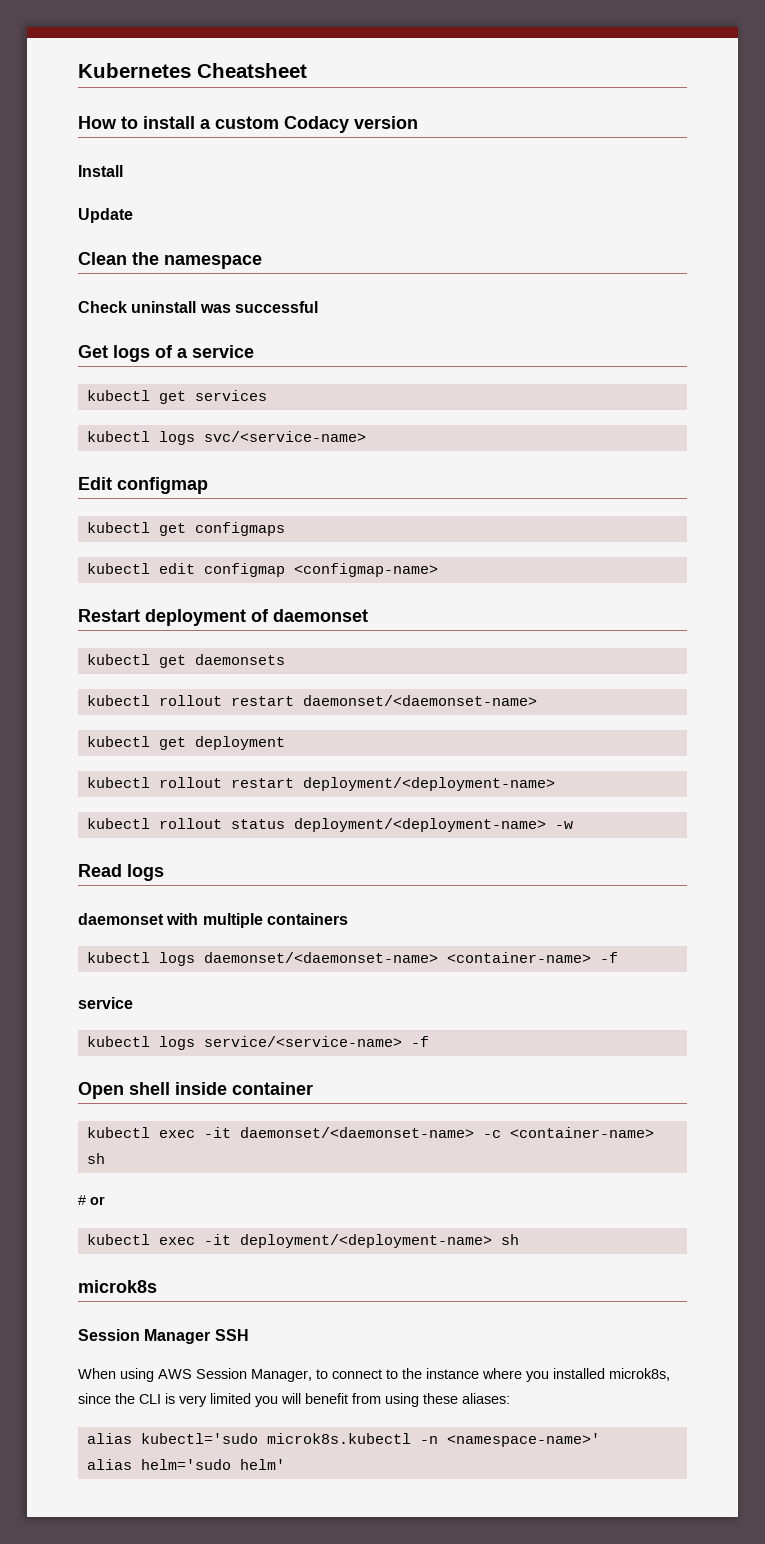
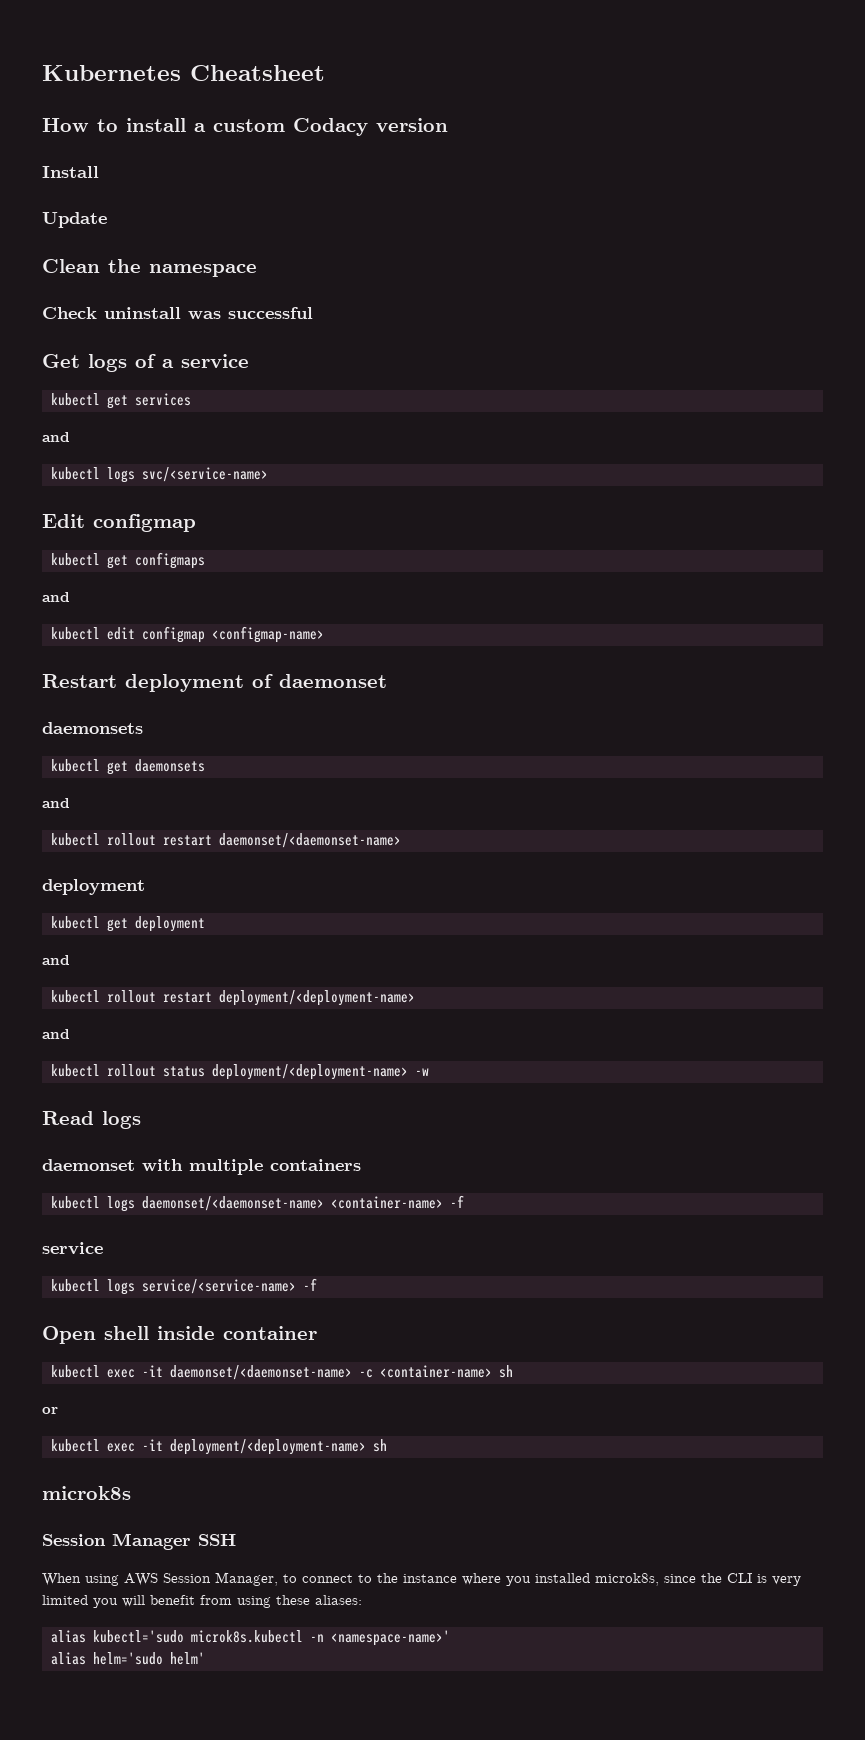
(267, 395) none -> [42,432,70,442] // and
(285, 529) none -> [42,592,70,602] // and
(368, 615) none -> [42,722,143,734] // daemonsets
(285, 659) none -> [42,798,70,808] // and
(537, 700) none -> [42,879,145,895] // deployment
(285, 743) none -> [42,955,70,965] // and
(555, 784) none -> [42,1029,70,1039] // and
[78,1195,86,1205] # -> (513, 1371) none

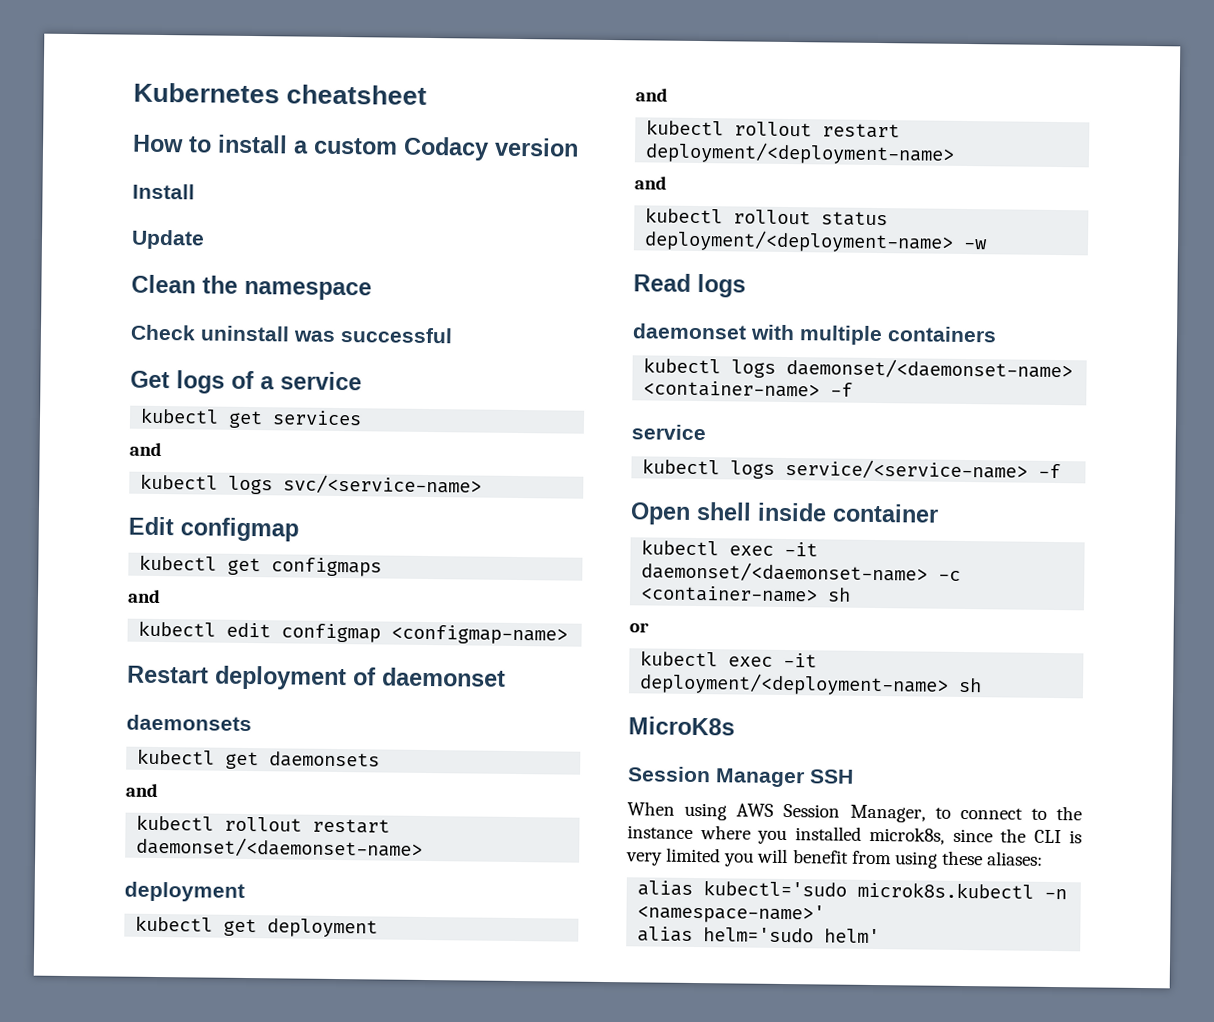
[190,65,325,81] Cheatsheet -> [286,84,428,105] cheatsheet
[42,1486,131,1500] microk8s -> [628,716,735,736] MicroK8s

